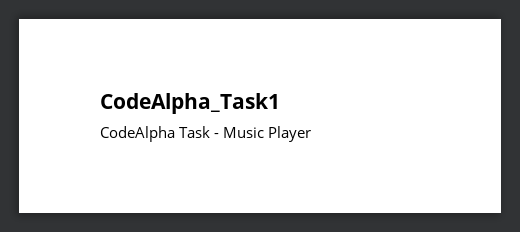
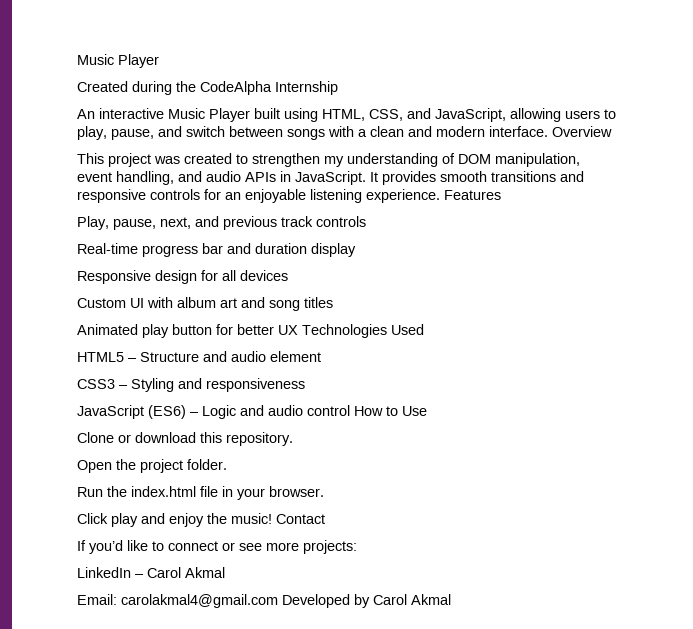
[100,93,280,114] [100,126,312,142] CodeAlpha_Task1 // CodeAlpha Task - Music Player -> [77,54,159,68] [77,81,338,95] [77,108,616,122] [77,126,612,140] [77,153,580,167] [77,171,584,185] [77,189,501,203] [77,216,366,230] [77,243,356,257] [77,270,288,284] [77,297,333,311] [77,324,424,338] [77,351,321,362] [77,378,305,392] [77,405,427,419] [77,432,293,446] [77,459,227,473] [77,486,324,500] [77,513,325,527] [77,540,357,554] [77,567,225,578] [77,594,451,608] Music Player // Created during the CodeAlpha Internship // An interactive Music Player built using HTML, CSS, and JavaScript, allowing users to play, pause, and switch between songs with a clean and modern interface. Overview // This project was created to strengthen my understanding of DOM manipulation, event handling, and audio APIs in JavaScript. It provides smooth transitions and responsive controls for an enjoyable listening experience. Features // Play, pause, next, and previous track controls // Real-time progress bar and duration display // Responsive design for all devices // Custom UI with album art and song titles // Animated play button for better UX Technologies Used // HTML5 – Structure and audio element // CSS3 – Styling and responsiveness // JavaScript (ES6) – Logic and audio control How to Use // Clone or download this repository. // Open the project folder. // Run the index.html file in your browser. // Click play and enjoy the music! Contact // If you’d like to connect or see more projects: // LinkedIn – Carol Akmal // Email: carolakmal4@gmail.com Developed by Carol Akmal

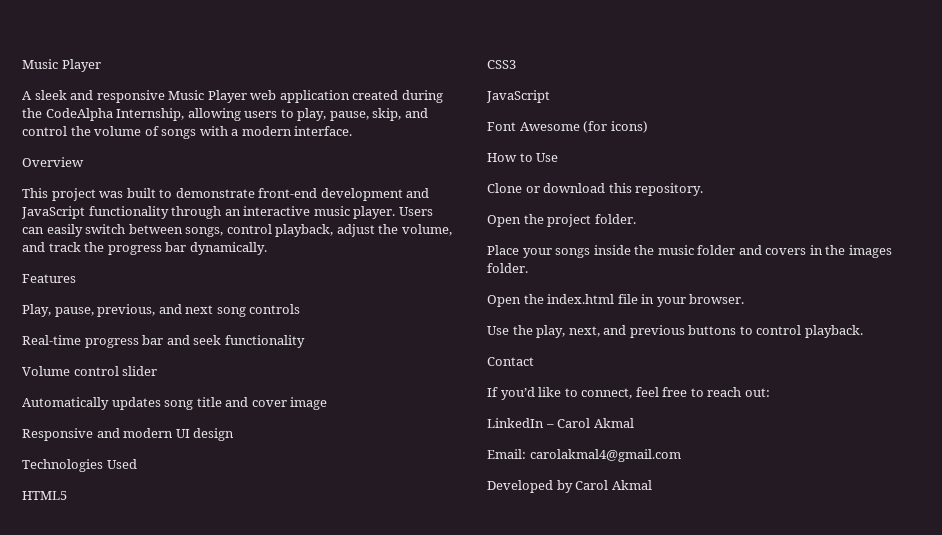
[77,81,338,95] [77,108,506,122] Created during the CodeAlpha Internship // An interactive Music Player built using HTML, CSS, and JavaScript, -> [22,90,443,103] [22,108,185,121] A sleek and responsive Music Player web application created during the CodeAlpha Internship,
[158,126,283,137] and switch between -> [372,108,428,121] [22,126,159,136] skip, and control the volume of
[370,126,432,137] clean and -> (239, 132) none
(548, 131) none -> (353, 131) //
[184,153,580,167] [77,171,584,185] [77,189,440,203] created to strengthen my understanding of DOM manipulation, event handling, and audio APIs in JavaScript. It provides smooth transitions and responsive controls for an enjoyable listening experience. -> [126,188,430,201] [21,206,433,219] [22,224,452,237] [22,242,267,255] built to demonstrate front-end development and JavaScript functionality through an interactive music player. Users can easily switch between songs, control playback, adjust the volume, and track the progress bar dynamically. //
[160,216,313,230] next, and previous track -> [97,304,246,317] previous, and next song
[255,243,356,257] [77,270,288,284] [77,297,333,311] [77,324,424,338] [77,351,321,362] [77,378,305,392] [77,405,350,419] duration display // Responsive design for all devices // Custom UI with album art and song titles // Animated play button for better UX Technologies Used // HTML5 – Structure and audio element // CSS3 – Styling and responsiveness // JavaScript (ES6) – Logic and audio control -> [193,335,305,348] [22,366,158,376] [22,397,328,410] [22,428,235,441] [22,459,137,472] [22,491,67,500] [487,60,516,69] [486,90,550,103] [487,121,648,133] seek functionality // Volume control slider // Automatically updates song title and cover image // Responsive and modern UI design // Technologies Used // HTML5 // CSS3 // JavaScript // Font Awesome (for icons) //
[77,487,103,497] Run -> [487,245,892,258] [487,263,528,273] [487,295,521,307] Place your songs inside the music folder and covers in the images folder. // Open
[77,513,272,527] Click play and enjoy the music! -> [487,325,863,338] Use the play, next, and previous buttons to control playback. //
[168,540,357,554] connect or see more projects: -> [581,387,770,399] connect, feel free to reach out:
(278, 601) none -> (681, 455) //

